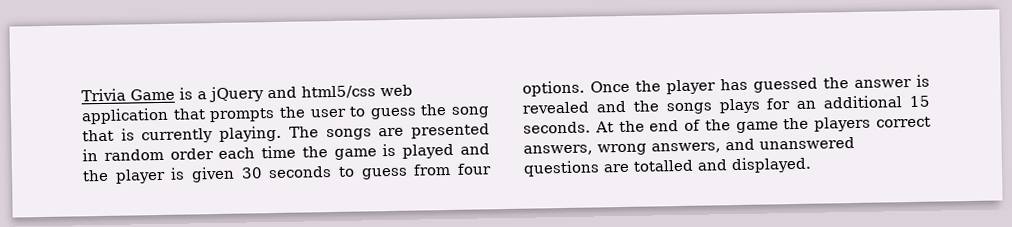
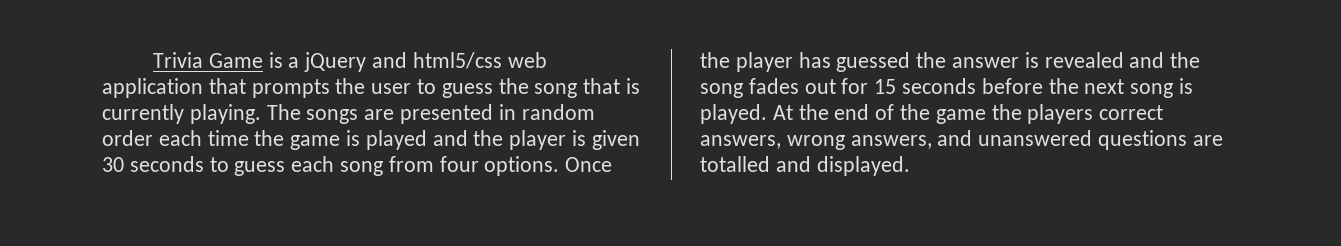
(408, 173) none -> [291,156,384,176] each song
[665,95,930,115] [523,121,591,134] songs plays for an additional 15 seconds. -> [700,78,1194,98] [700,104,767,124] song fades out for 15 seconds before the next song is played.

